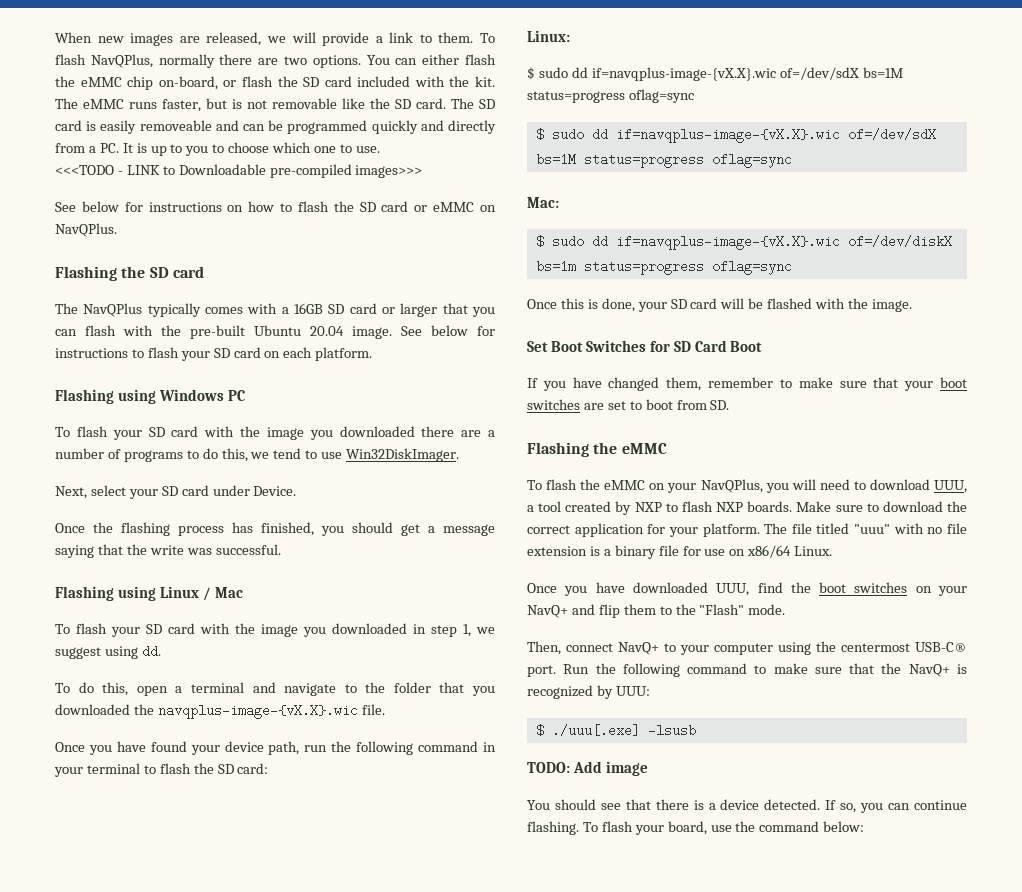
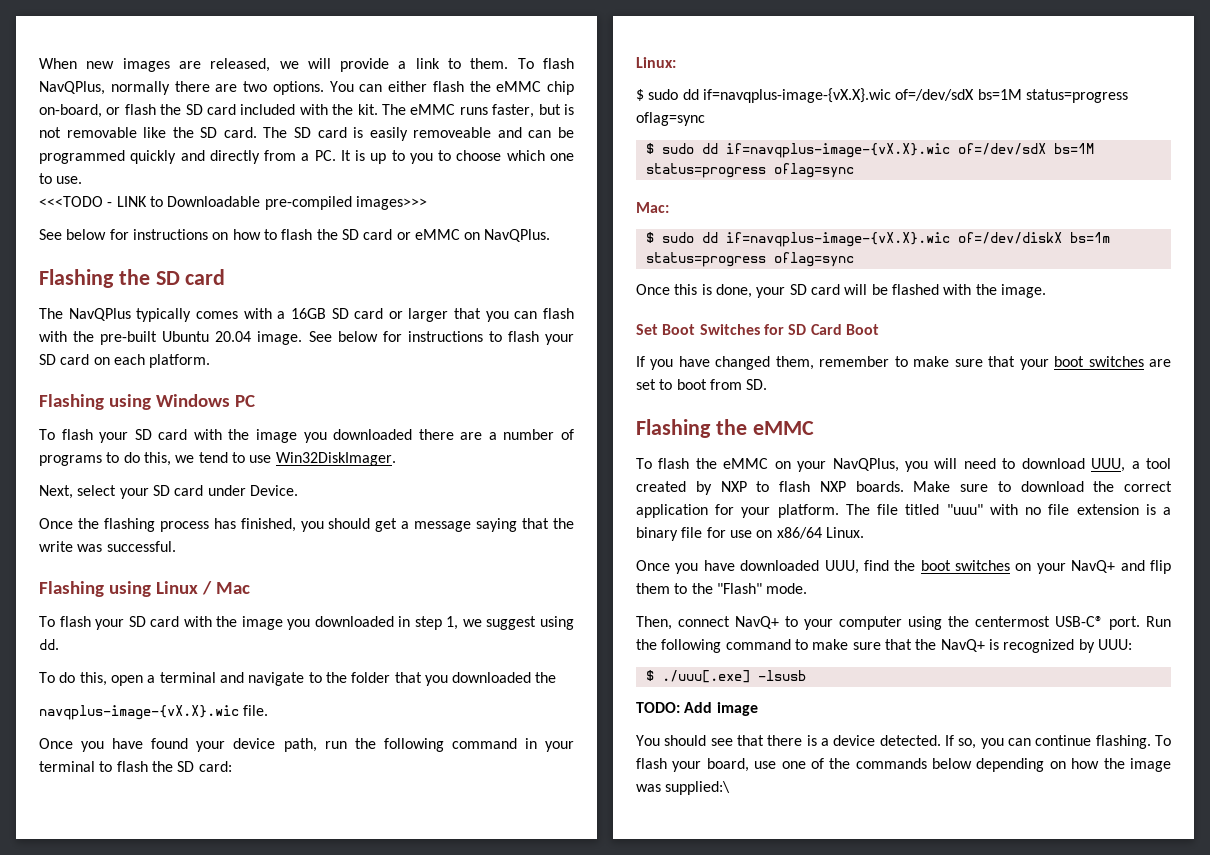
(154, 709) none -> (557, 677) //
[735,821,865,832] the command below: -> [781,758,1171,772] [636,781,731,795] one of the commands below depending on how the image was supplied:\

